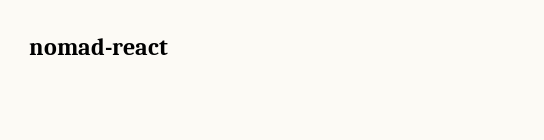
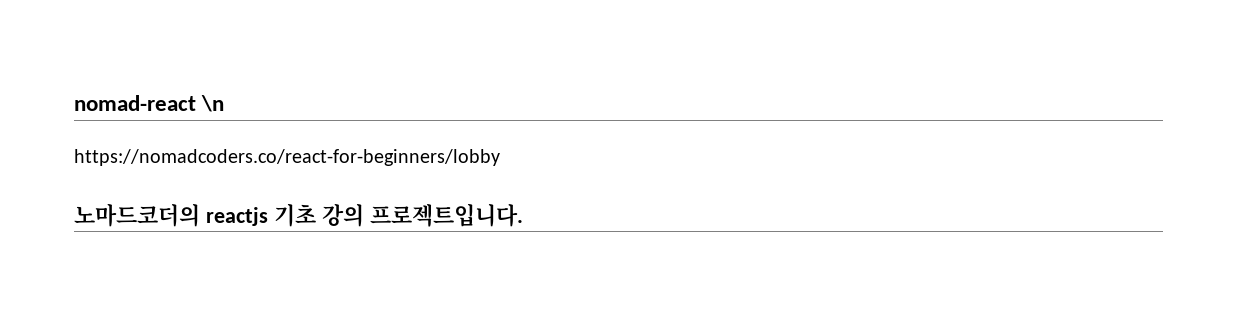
(168, 46) none -> [201,95,225,112] [74,149,500,166] [74,203,523,227] \n // https://nomadcoders.co/react-for-beginners/lobby // 노마드코더의 reactjs 기초 강의 프로젝트입니다.

